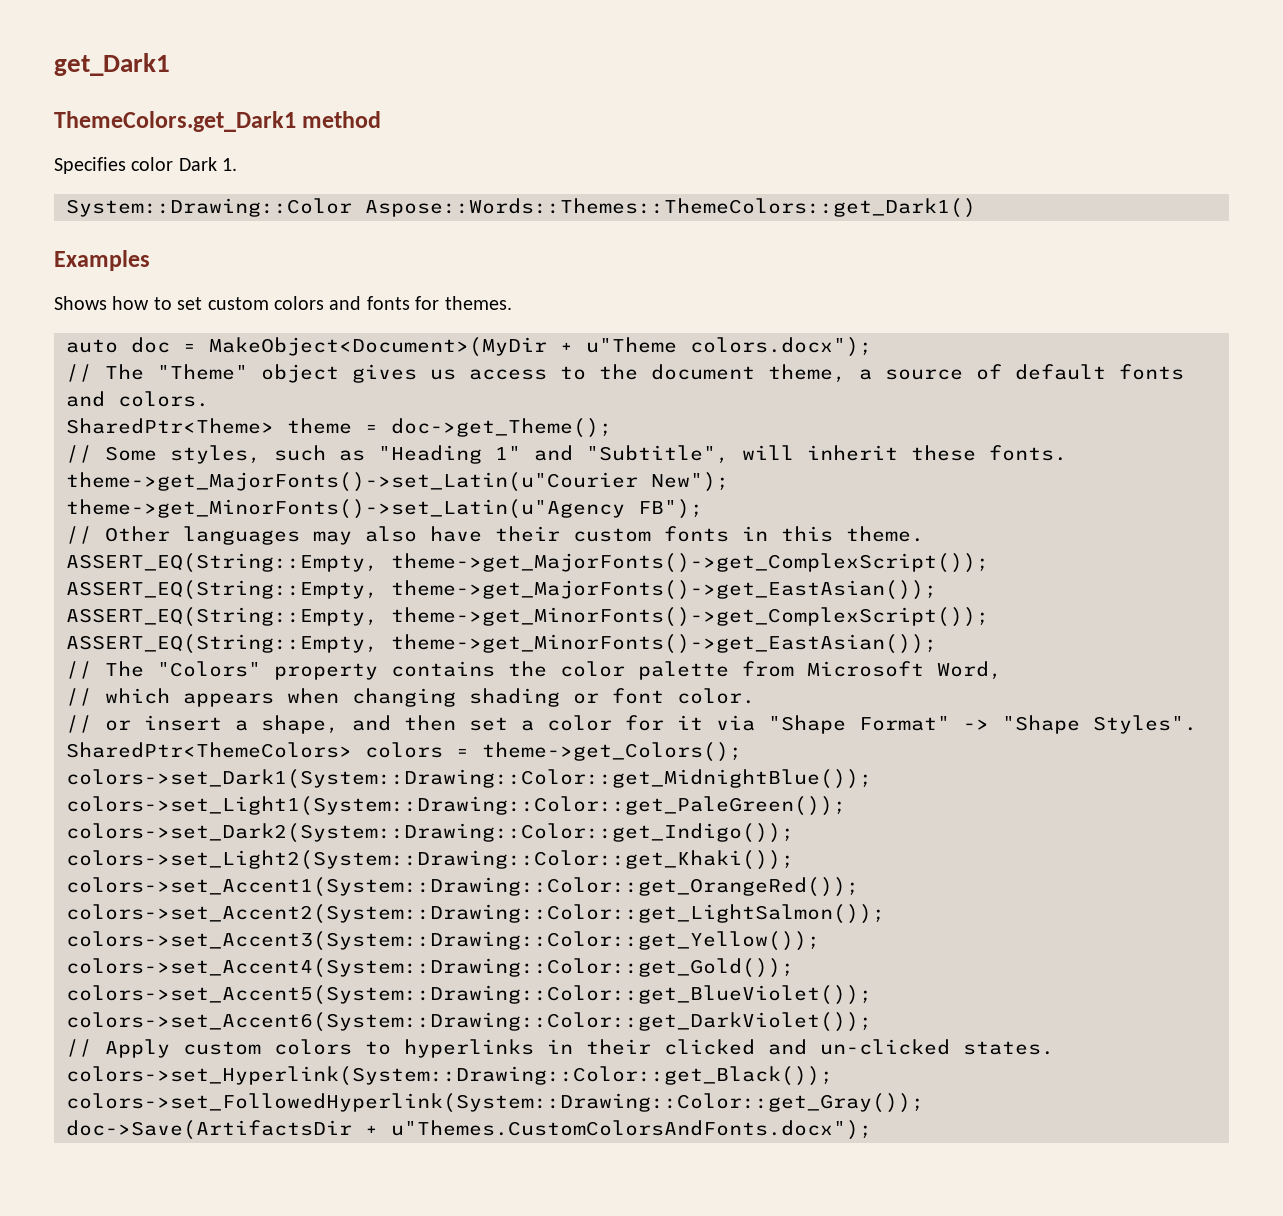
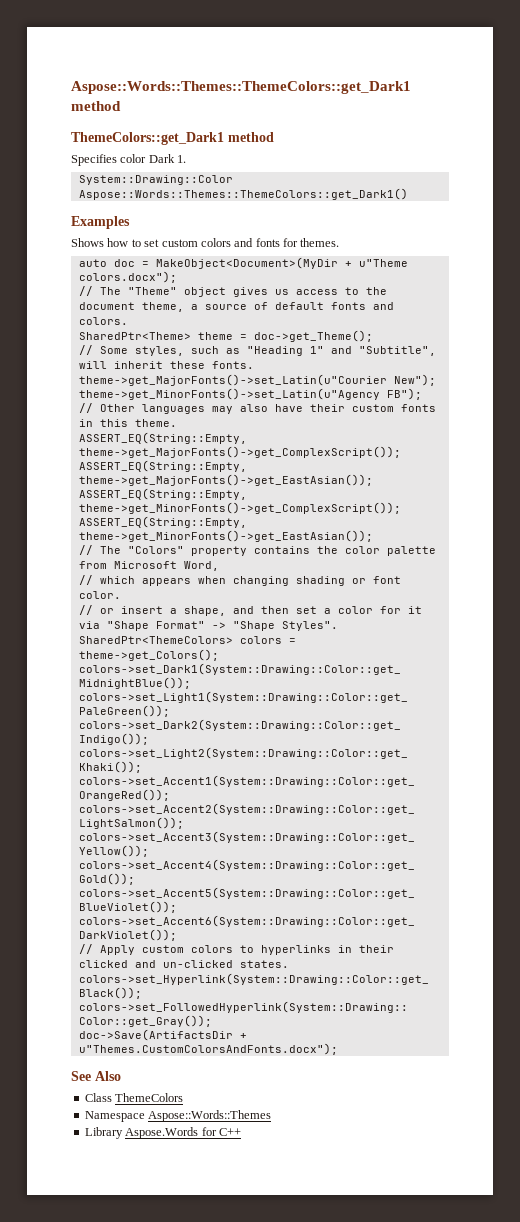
[54,53,170,76] [54,111,296,132] get_Dark1 // ThemeColors.get_Dark1 -> [71,81,411,94] [71,101,121,111] [71,132,224,145] Aspose::Words::Themes::ThemeColors::get_Dark1 method // ThemeColors::get_Dark1
(872, 1130) none -> [71,1071,121,1081] [84,1093,184,1102] [84,1110,272,1122] [84,1127,241,1139] // See Also // Class ThemeColors // Namespace Aspose::Words::Themes // Library Aspose.Words for C++

